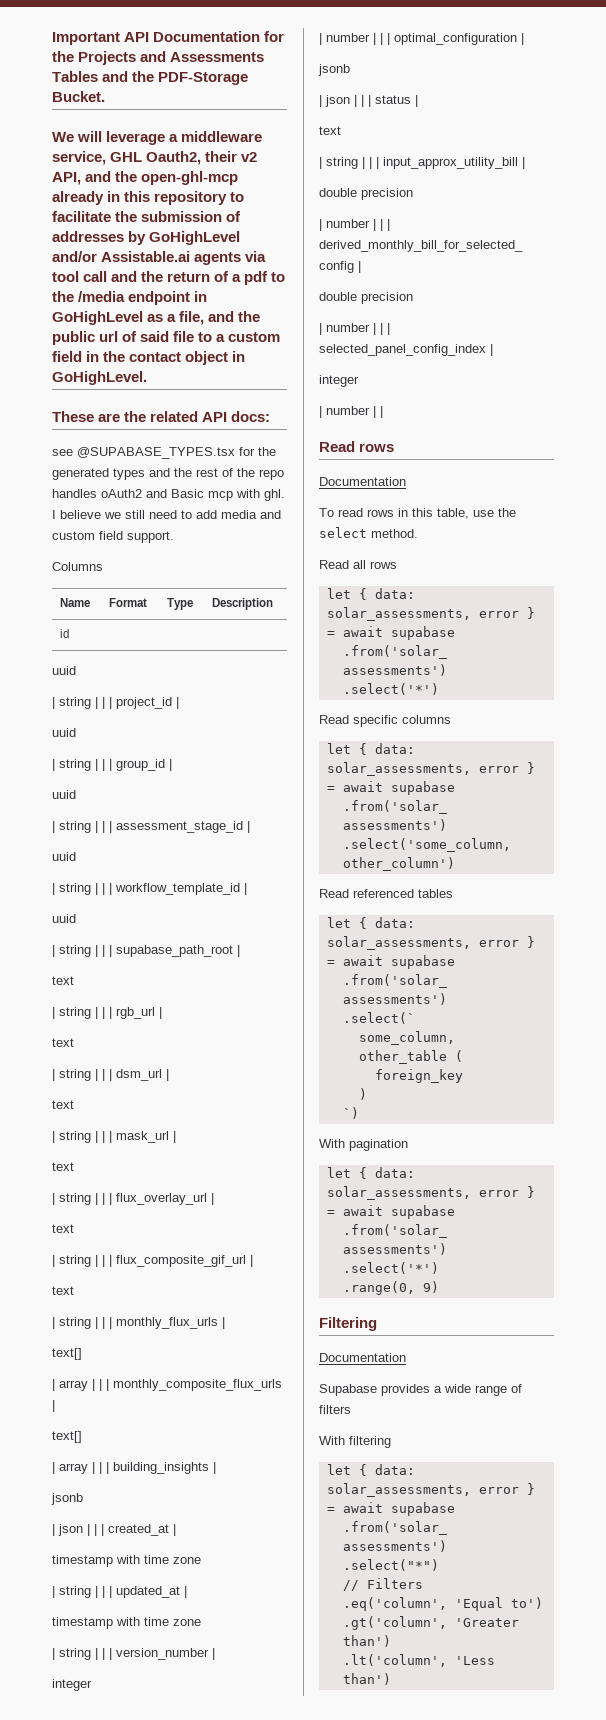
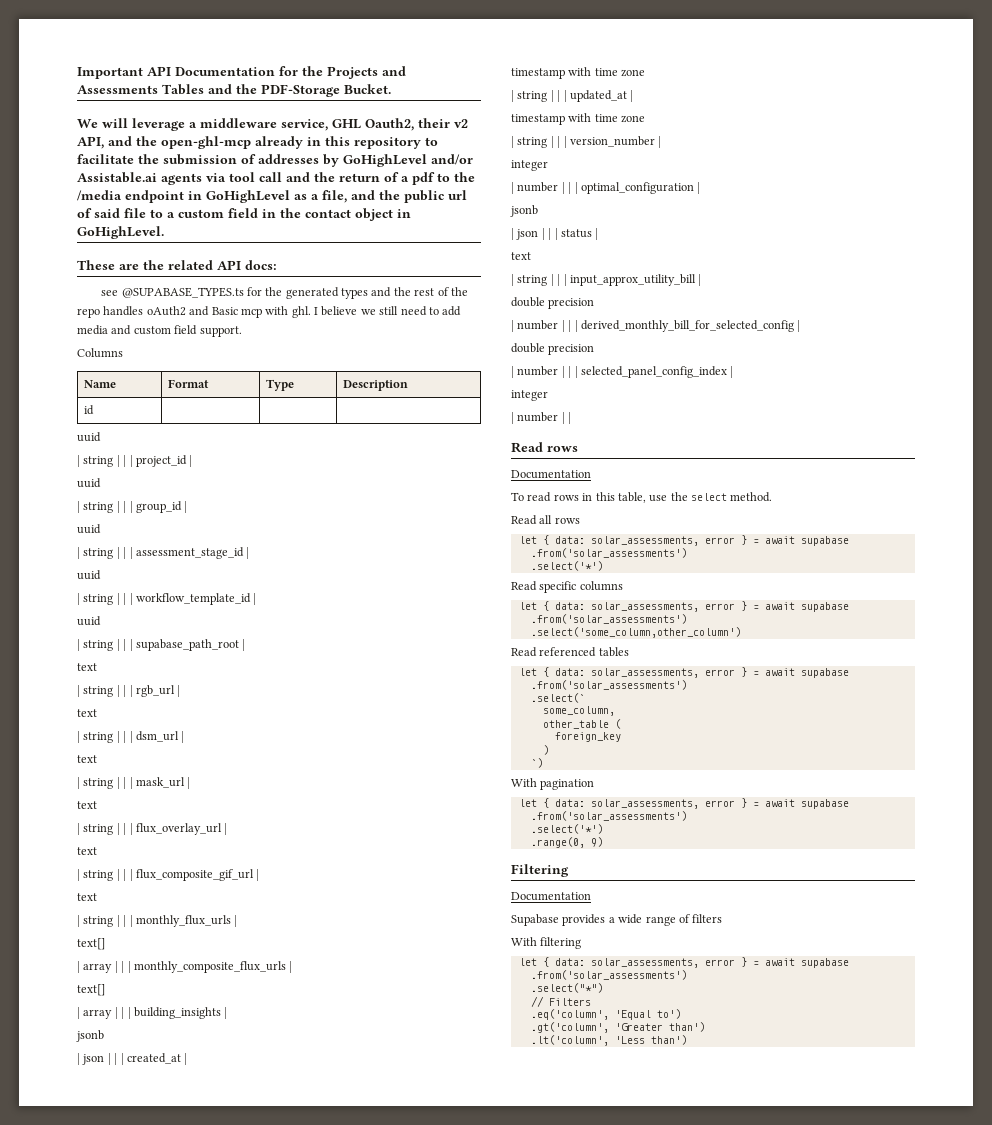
[77,447,235,459] @SUPABASE_TYPES.tsx -> [121,287,244,298] @SUPABASE_TYPES.ts

